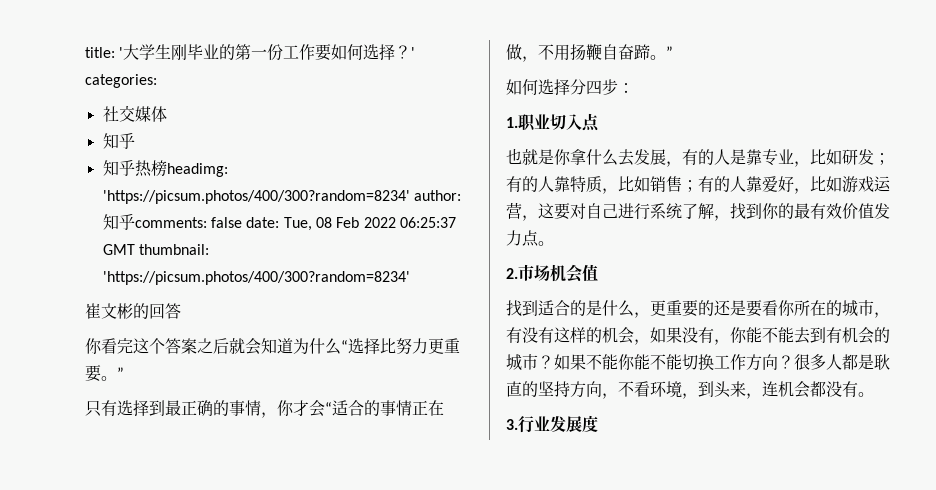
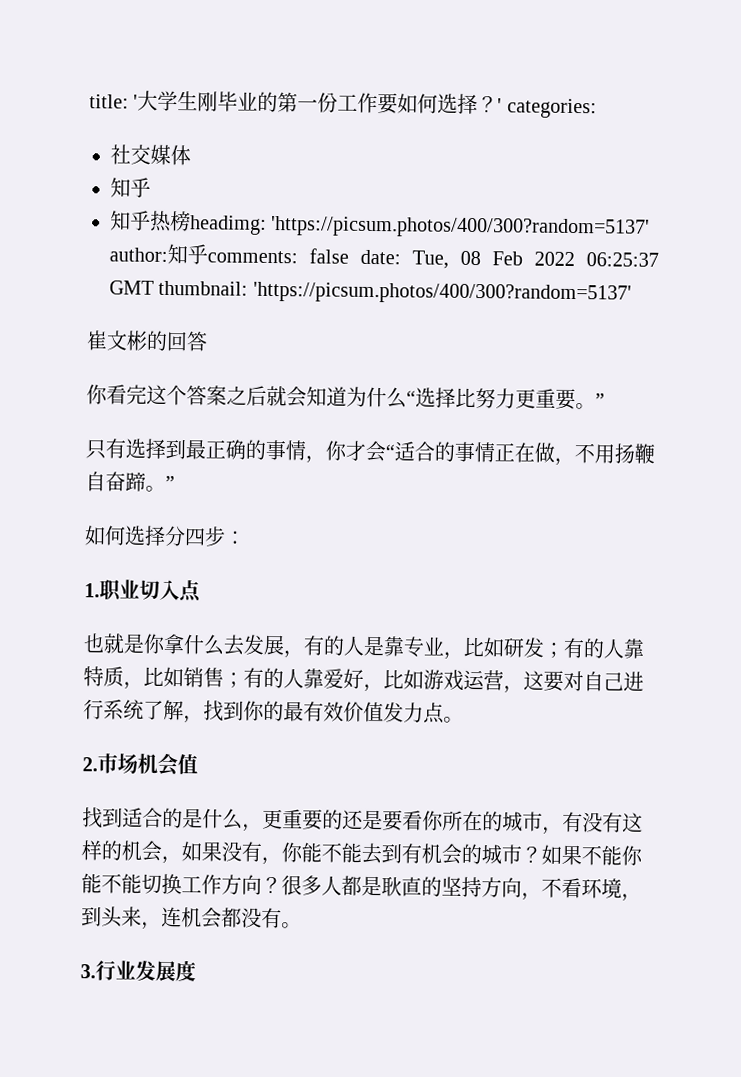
[102,190,410,204] 'https://picsum.photos/400/300?random=8234' -> [271,215,651,239] 'https://picsum.photos/400/300?random=5137'
[102,271,410,285] 'https://picsum.photos/400/300?random=8234' -> [252,281,632,305] 'https://picsum.photos/400/300?random=5137'

